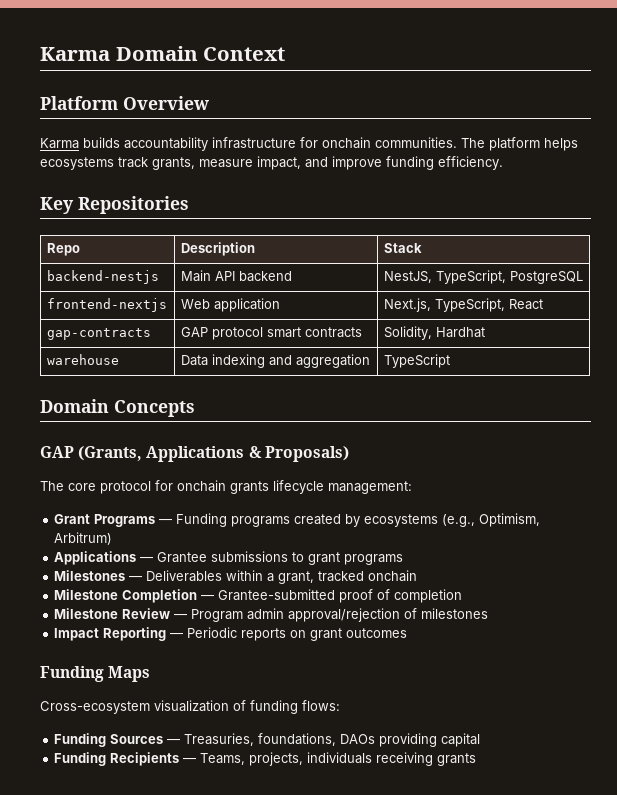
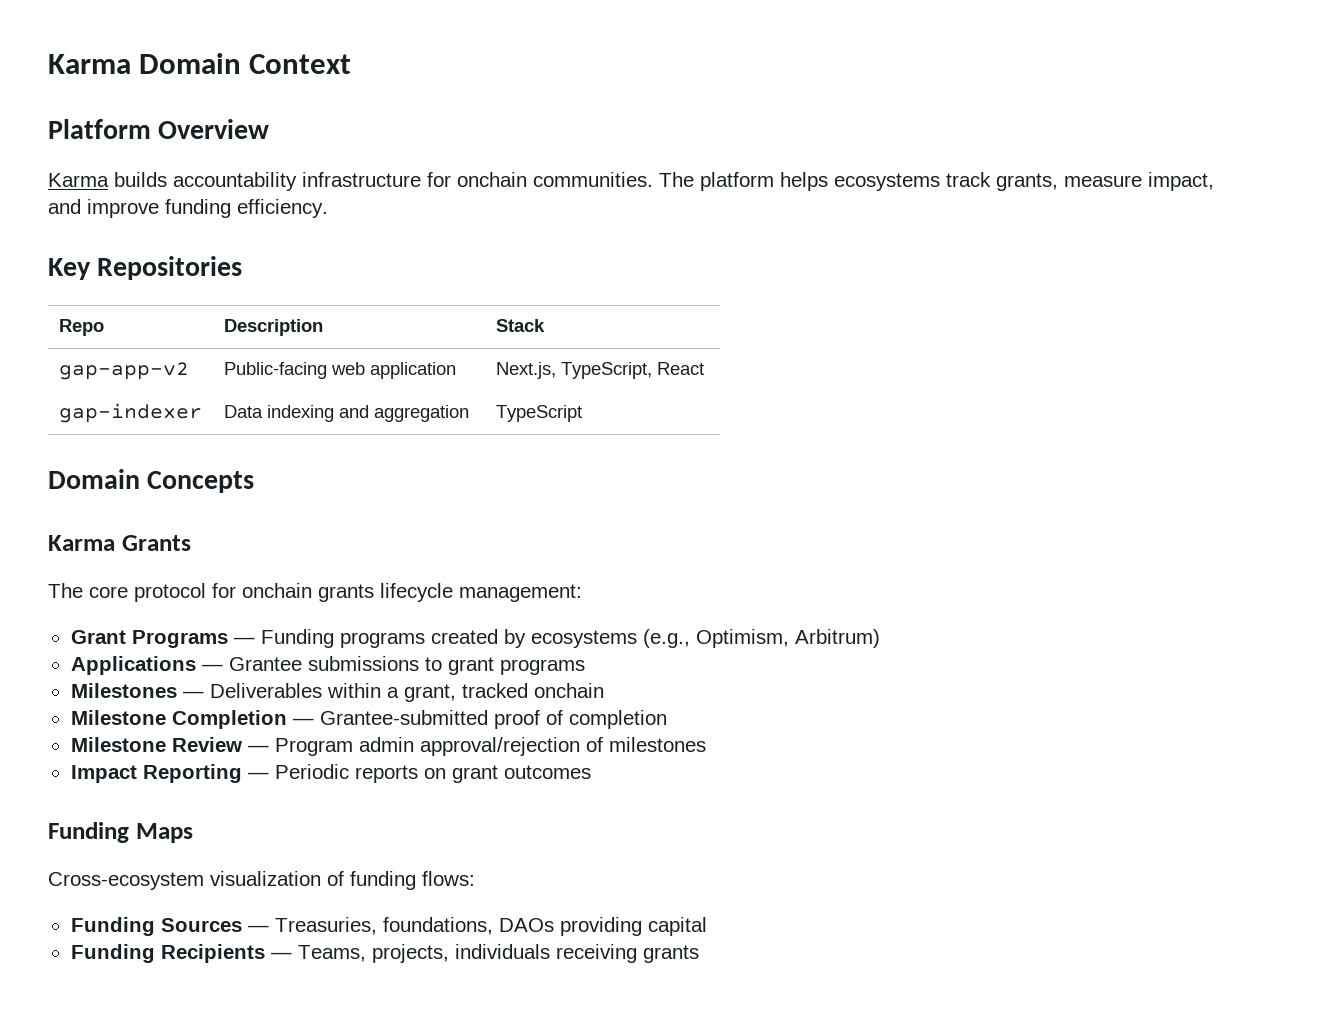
[46,270,159,284] [180,270,292,282] [383,270,583,284] [46,298,167,312] [180,298,280,312] [383,298,543,312] [46,328,151,340] [180,327,362,340] [383,326,485,340] [46,354,119,365] backend-nestjs | Main API backend | NestJS, TypeScript, PostgreSQL // frontend-nextjs | Web application | Next.js, TypeScript, React // gap-contracts | GAP protocol smart contracts | Solidity, Hardhat // warehouse -> [58,362,189,380] [223,362,456,379] [495,362,704,379] [58,403,202,423] gap-app-v2 | Public-facing web application | Next.js, TypeScript, React // gap-indexer
[40,446,349,462] GAP (Grants, Applications & Proposals) -> [48,535,191,551] Karma Grants

